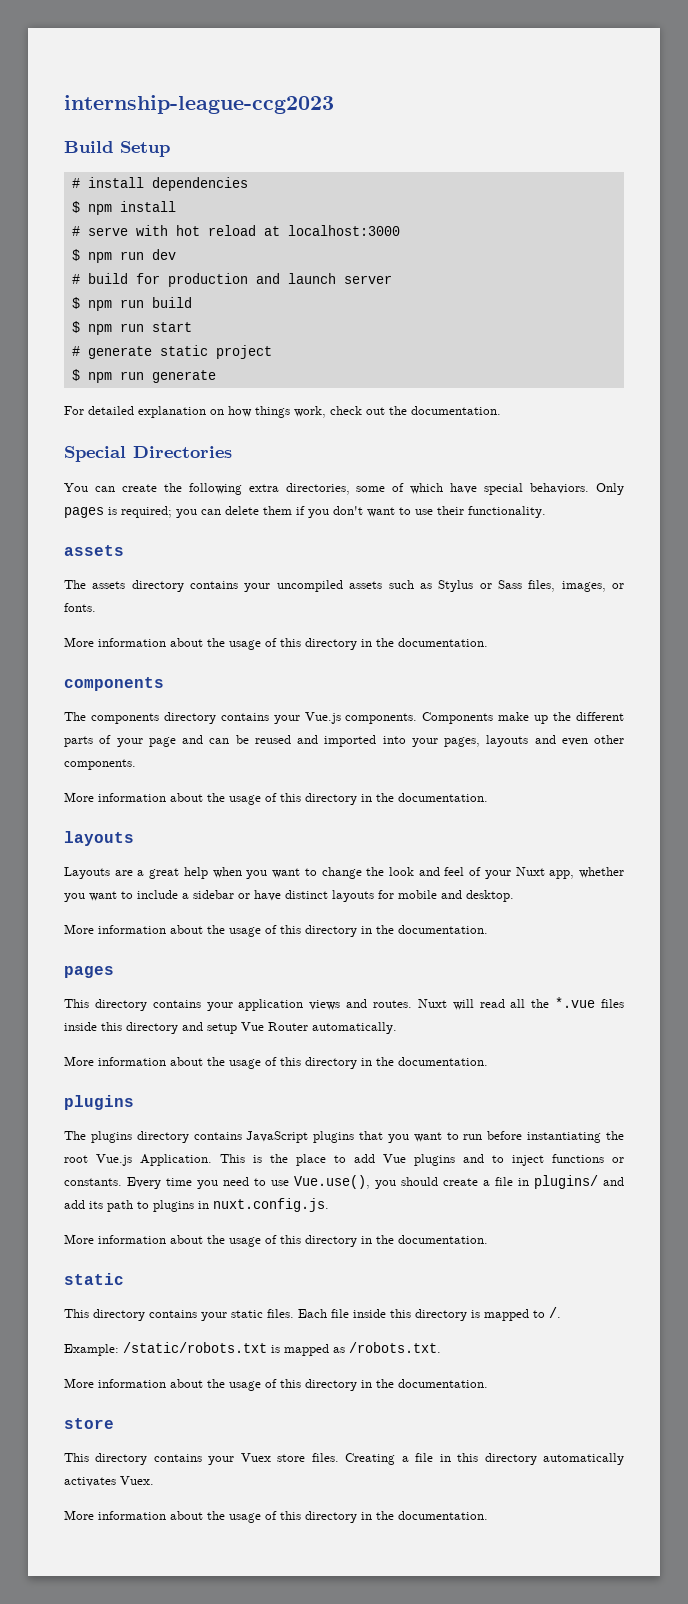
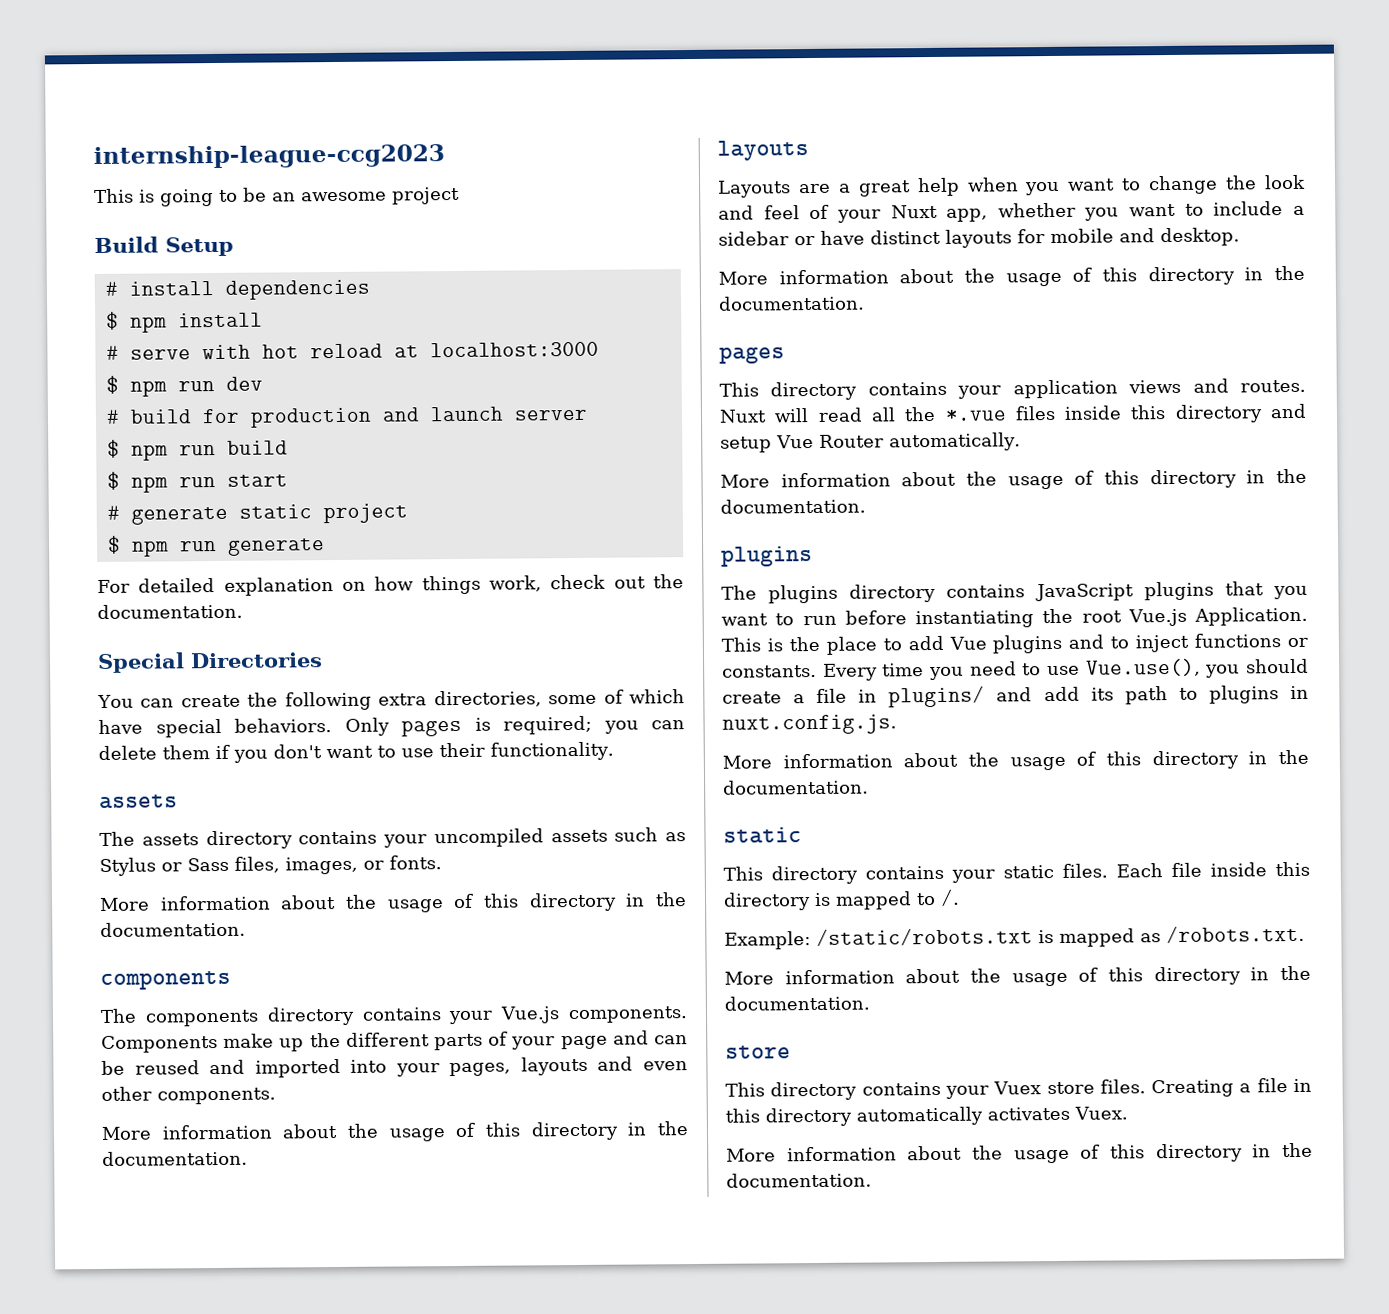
(334, 104) none -> [94,186,460,207] // This is going to be an awesome project

